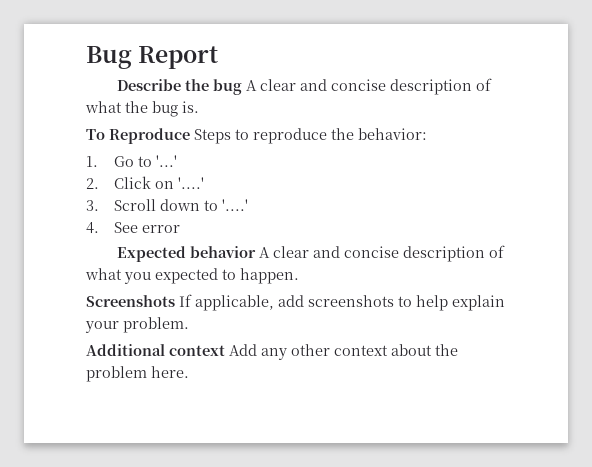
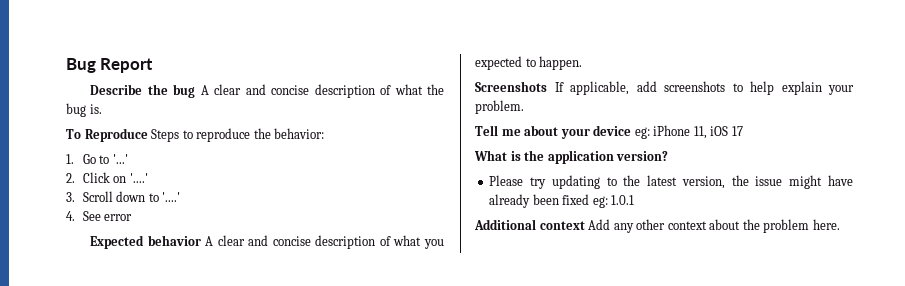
(189, 325) none -> [475,125,743,139] [474,150,669,164] [489,175,853,189] [489,194,635,208] // Tell me about your device eg: iPhone 11, iOS 17 // What is the application version? // Please try updating to the latest version, the issue might have already been fixed eg: 1.0.1

